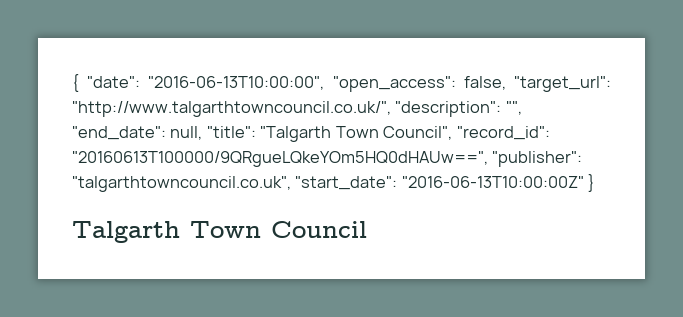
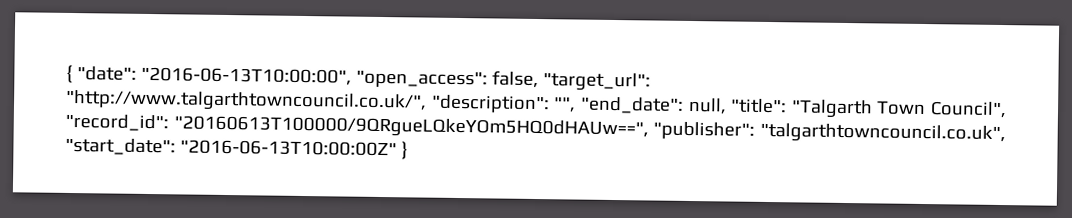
[72,221,367,243] // Talgarth Town Council -> (408, 150) none

